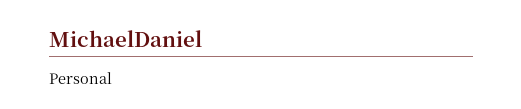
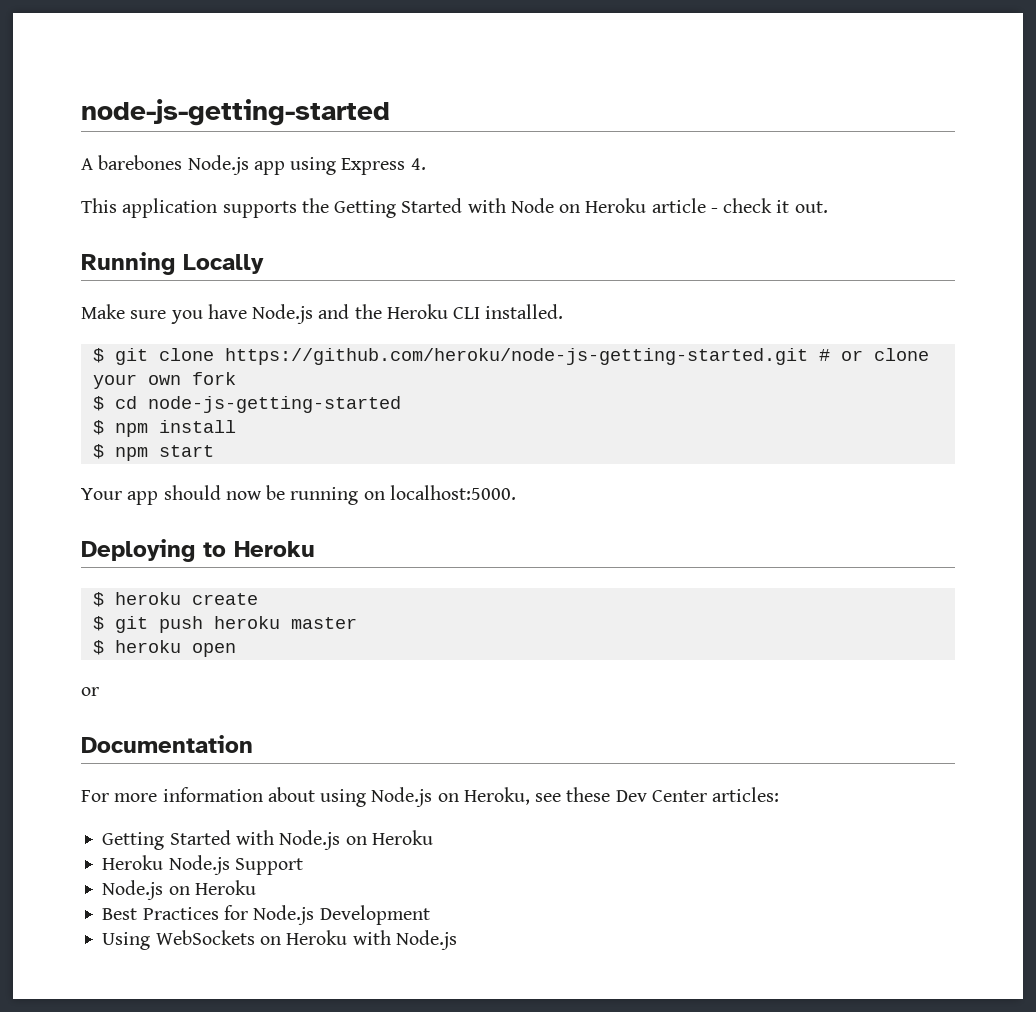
[49,30,202,47] [49,72,112,84] MichaelDaniel // Personal -> [81,99,390,126] [81,155,426,175] [81,198,828,218] [81,252,264,275] [81,304,564,324] [92,348,929,365] [92,372,236,389] [92,396,401,413] [92,420,236,437] [92,444,214,461] [81,485,516,505] [81,539,315,562] [92,592,258,607] [92,616,357,633] [92,640,236,657] [81,687,99,696] [81,735,253,753] [81,787,780,807] [102,830,433,850] [102,855,303,875] [102,880,256,900] [102,905,430,925] [102,930,457,950] node-js-getting-started // A barebones Node.js app using Express 4. // This application supports the Getting Started with Node on Heroku article - check it out. // Running Locally // Make sure you have Node.js and the Heroku CLI installed. // $ git clone https://github.com/heroku/node-js-getting-started.git # or clone your own fork // $ cd node-js-getting-started // $ npm install // $ npm start // Your app should now be running on localhost:5000. // Deploying to Heroku // $ heroku create // $ git push heroku master // $ heroku open // or // Documentation // For more information about using Node.js on Heroku, see these Dev Center articles: // Getting Started with Node.js on Heroku // Heroku Node.js Support // Node.js on Heroku // Best Practices for Node.js Development // Using WebSockets on Heroku with Node.js

